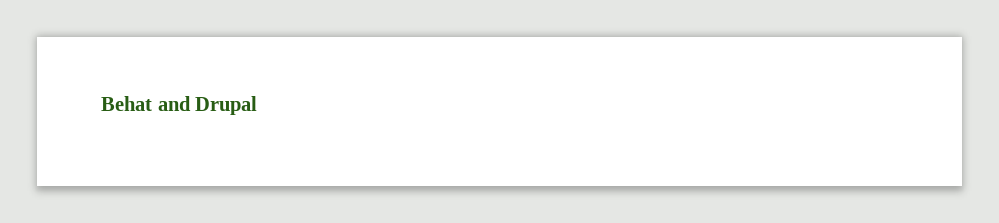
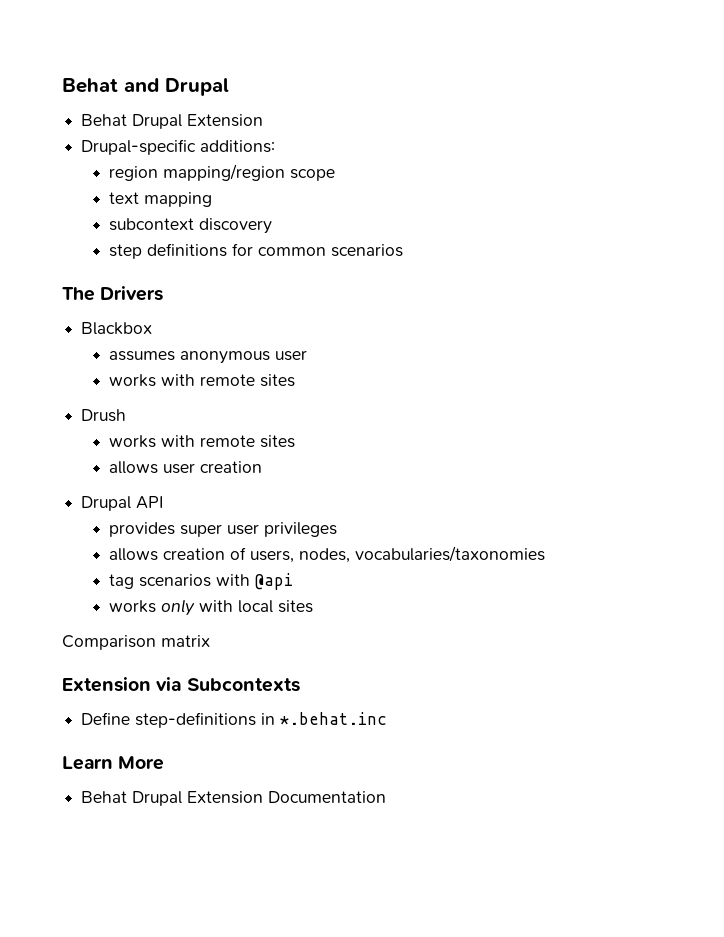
(258, 105) none -> [81,114,264,129] [81,139,276,155] [109,164,336,181] [109,192,213,207] [109,218,273,234] [109,243,404,259] [62,286,164,301] [81,322,153,335] [109,350,308,364] [109,374,296,387] [81,409,127,422] [109,435,296,448] [109,461,263,474] [81,496,165,511] [109,522,338,537] [109,546,546,563] [109,573,294,590] [109,599,314,616] [62,635,210,650] [62,677,300,692] [81,712,388,728] [62,756,165,770] [81,791,387,806] // Behat Drupal Extension // Drupal-specific additions: // region mapping/region scope // text mapping // subcontext discovery // step definitions for common scenarios // The Drivers // Blackbox // assumes anonymous user // works with remote sites // Drush // works with remote sites // allows user creation // Drupal API // provides super user privileges // allows creation of users, nodes, vocabularies/taxonomies // tag scenarios with @api // works only with local sites // Comparison matrix // Extension via Subcontexts // Define step-definitions in *.behat.inc // Learn More // Behat Drupal Extension Documentation

